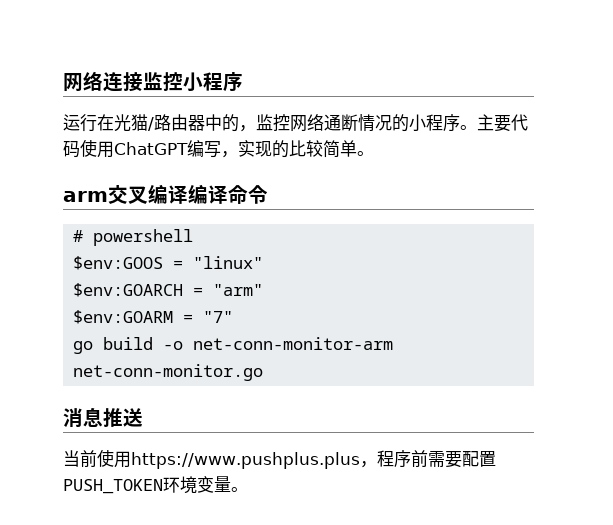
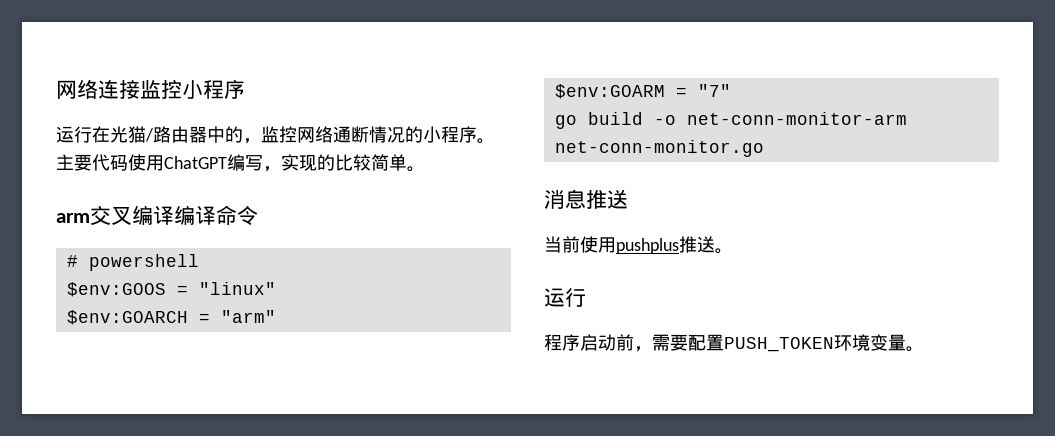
[131,450,428,469] https://www.pushplus.plus，程序前 -> [616,236,733,254] [544,288,586,307] [544,334,652,352] pushplus推送。 // 运行 // 程序启动前，

